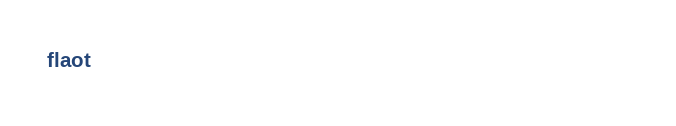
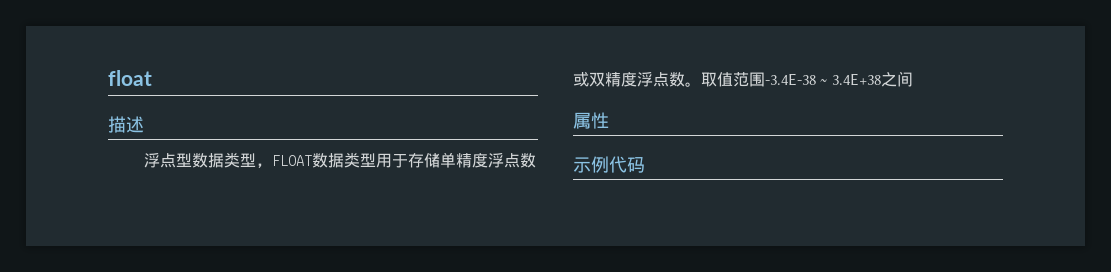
[47,52,91,67] flaot -> [108,70,152,86] [108,116,144,133] [144,152,537,168] [573,71,913,87] [573,112,609,129] [573,156,645,173] float // 描述 // 浮点型数据类型，FLOAT数据类型用于存储单精度浮点数或双精度浮点数。取值范围-3.4E-38 ~ 3.4E+38之间 // 属性 // 示例代码

